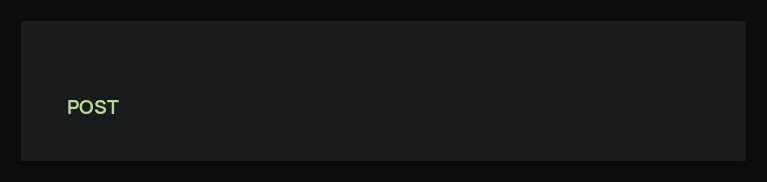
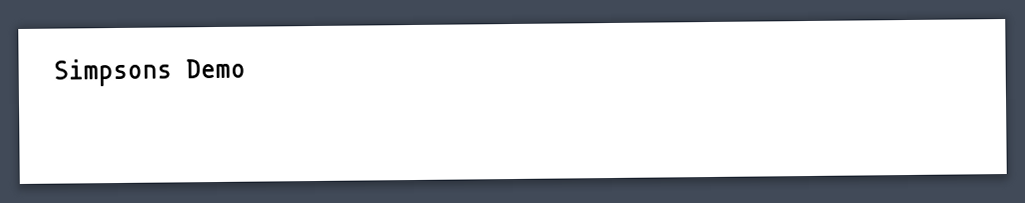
[67,100,119,114] POST -> [53,58,246,87] Simpsons Demo

